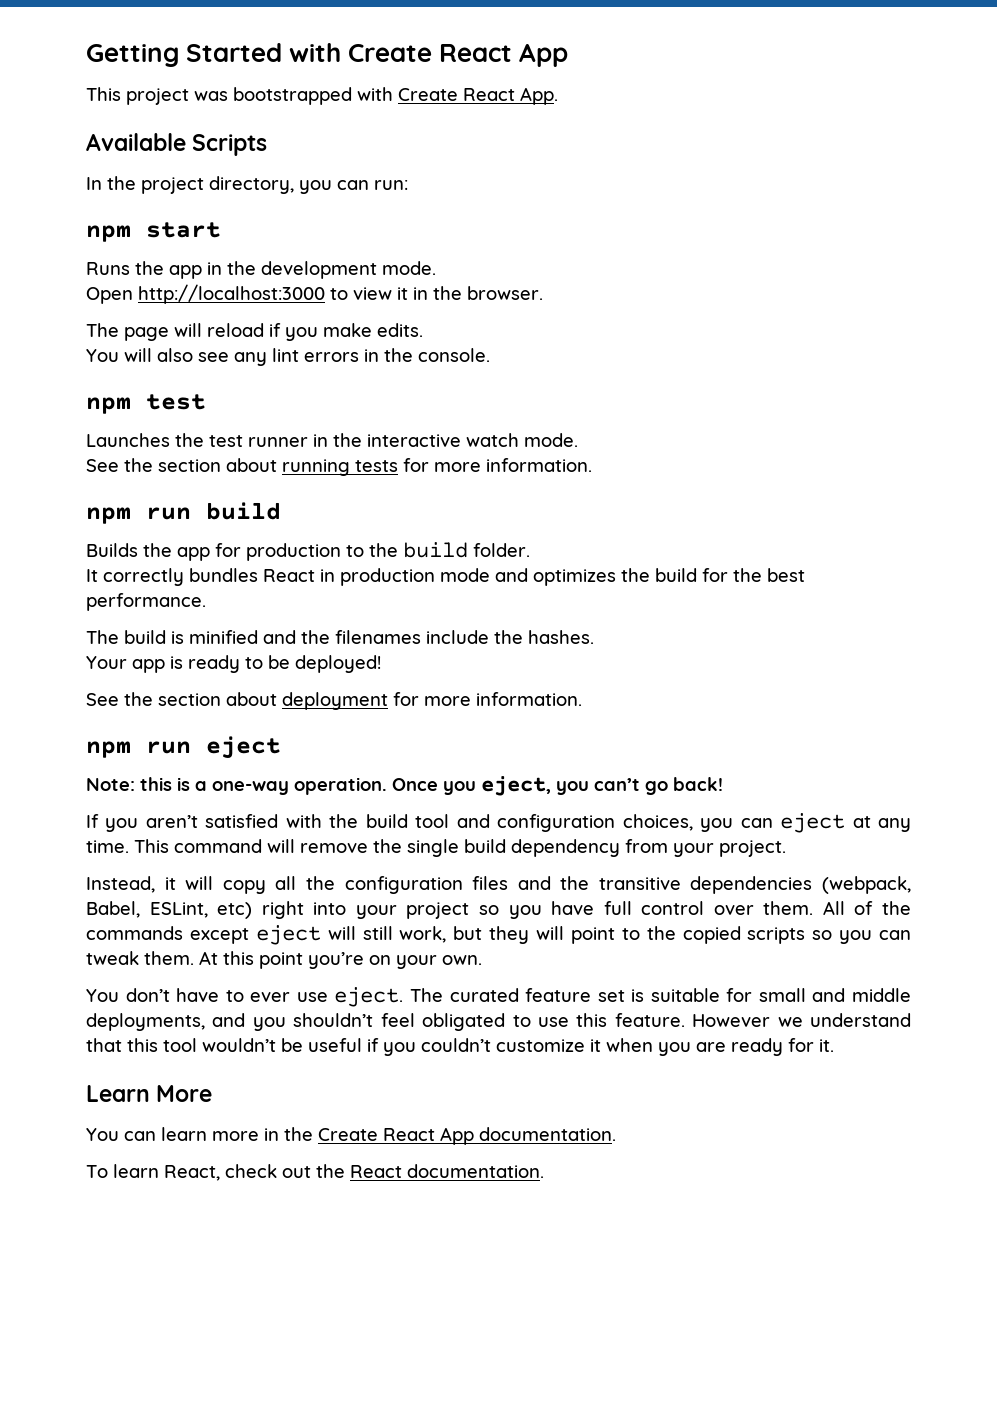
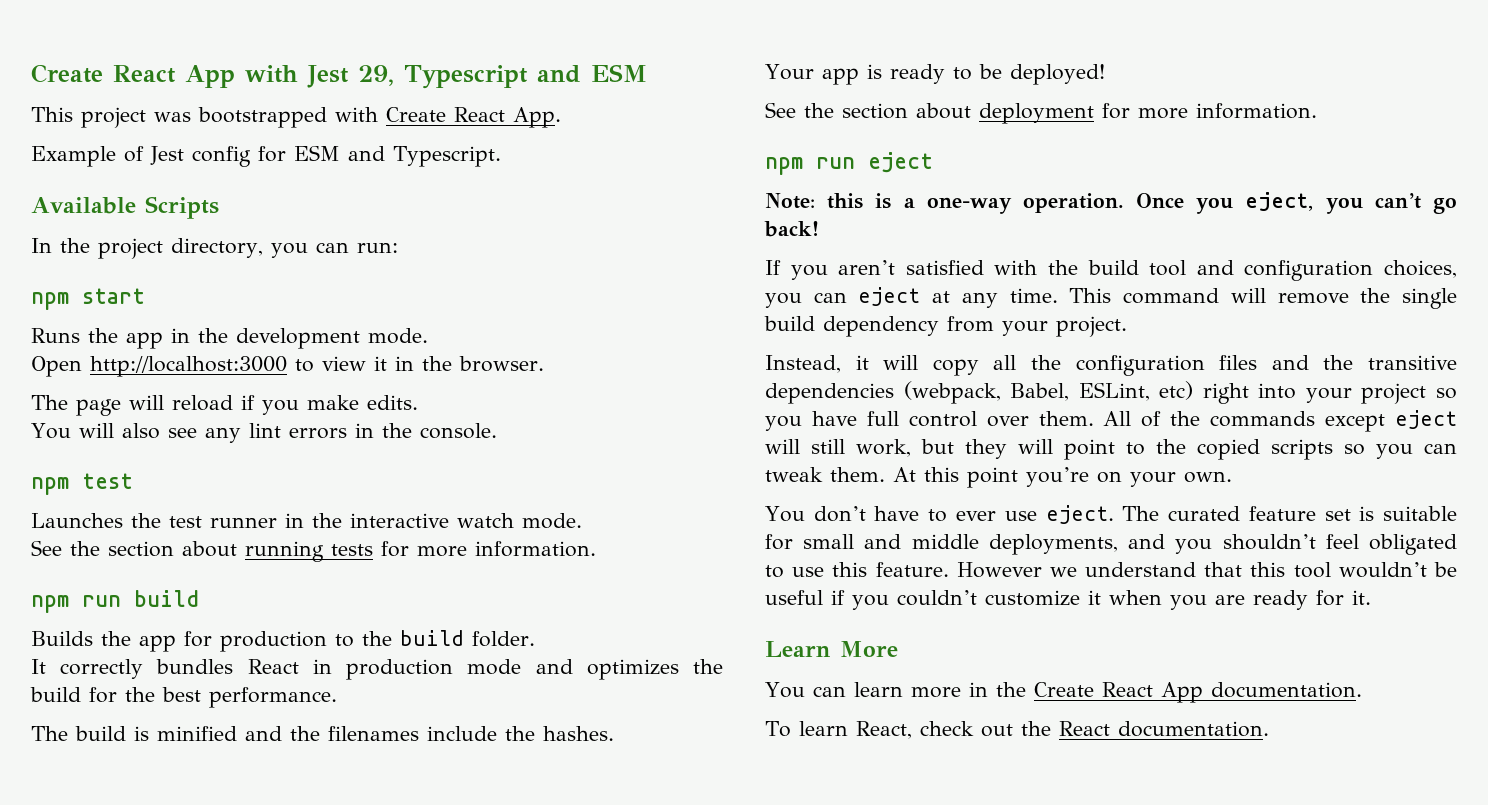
[86,43,569,67] Getting Started with Create React App -> [31,64,647,89] Create React App with Jest 29, Typescript and ESM
(558, 96) none -> [31,145,501,167] // Example of Jest config for ESM and Typescript.

